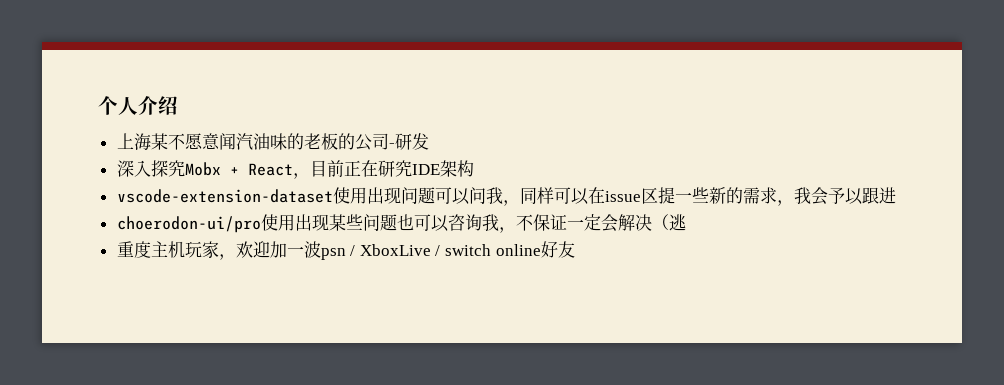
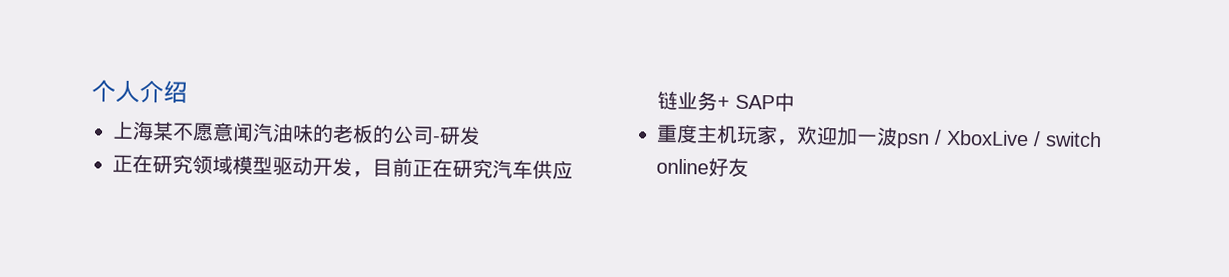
[116,160,474,179] [116,187,896,206] [116,214,686,233] 深入探究Mobx + React，目前正在研究IDE架构 // vscode-extension-dataset使用出现问题可以问我，同样可以在issue区提一些新的需求，我会予以跟进 // choerodon-ui/pro使用出现某些问题也可以咨询我，不保证一定会解决（逃 -> [112,153,573,180] [657,90,795,112] 正在研究领域模型驱动开发，目前正在研究汽车供应链业务+ SAP中

